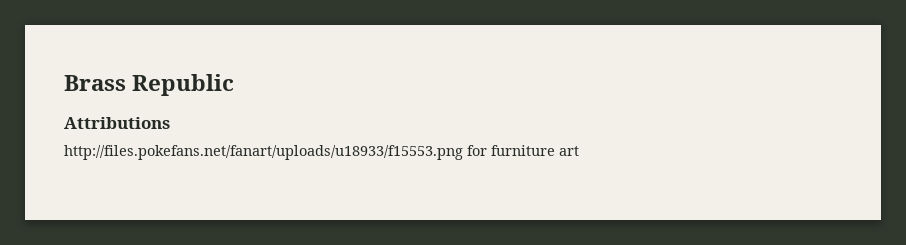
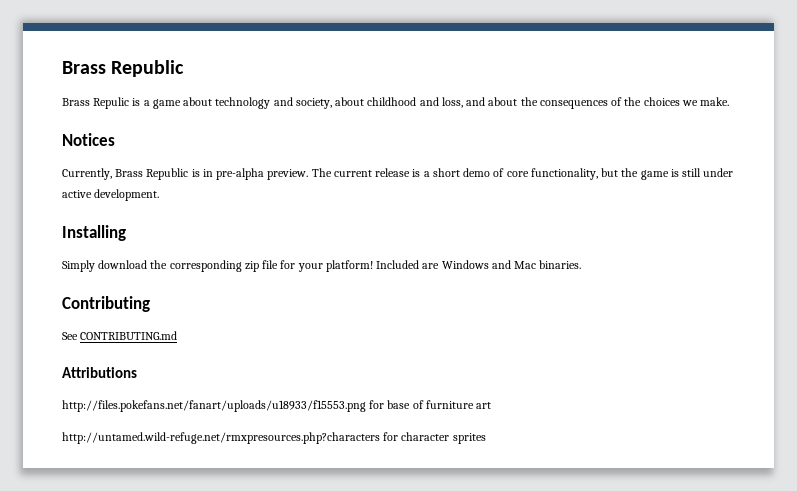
[64,74,235,96] Brass Republic -> [62,60,185,77] [62,97,730,109] [62,133,115,146] [62,168,734,180] [62,189,160,201] [62,225,126,241] [62,260,582,272] [62,296,150,312] [62,331,178,340] Brass Republic // Brass Repulic is a game about technology and society, about childhood and loss, and about the consequences of the choices we make. // Notices // Currently, Brass Republic is in pre-alpha preview. The current release is a short demo of core functionality, but the game is still under active development. // Installing // Simply download the corresponding zip file for your platform! Included are Windows and Mac binaries. // Contributing // See CONTRIBUTING.md
(487, 150) none -> [387,400,424,409] base of
(579, 151) none -> [62,432,486,444] // http://untamed.wild-refuge.net/rmxpresources.php?characters for character sprites

